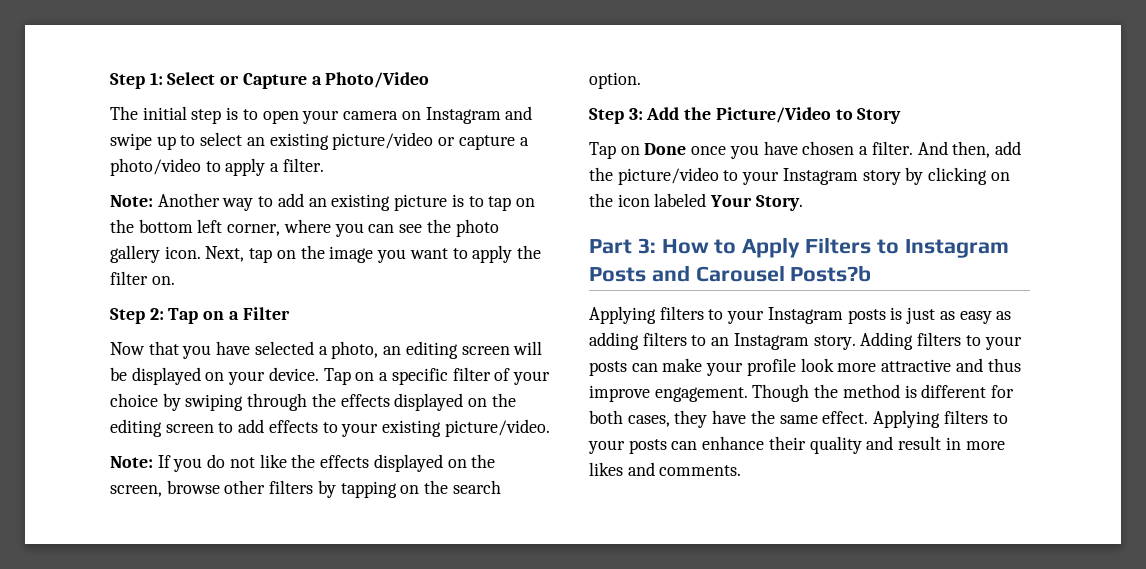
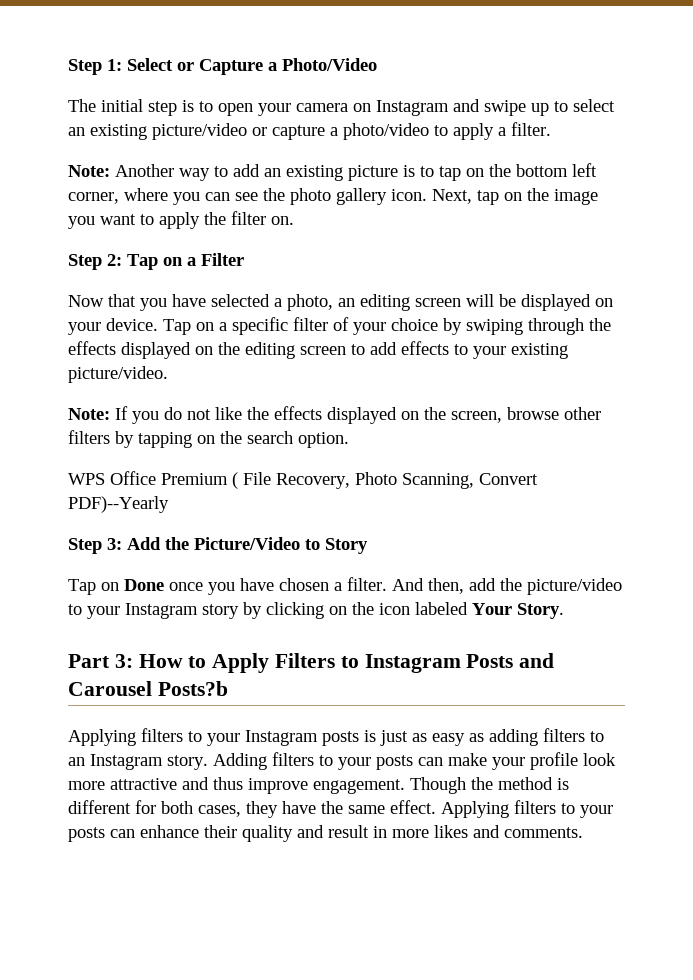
(641, 80) none -> [68,471,538,489] [68,496,169,513] // WPS Office Premium ( File Recovery, Photo Scanning, Convert PDF)--Yearly

